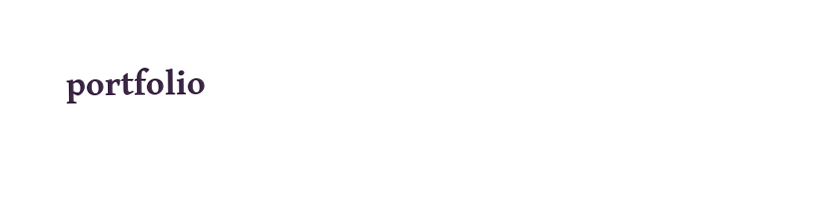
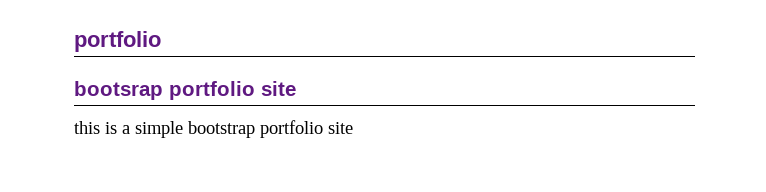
[65,67,207,104] portfolio -> [74,31,161,52] [74,81,296,100] [74,120,353,138] portfolio // bootsrap portfolio site // this is a simple bootstrap portfolio site

